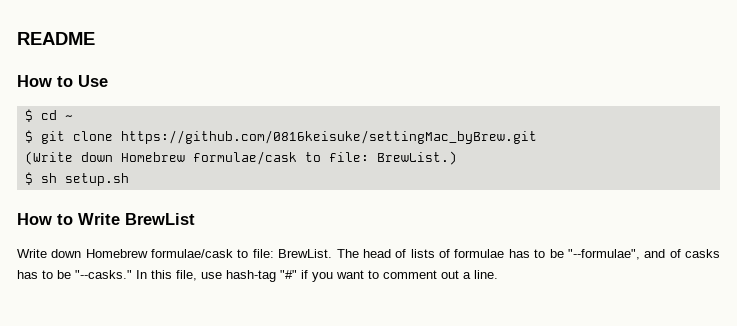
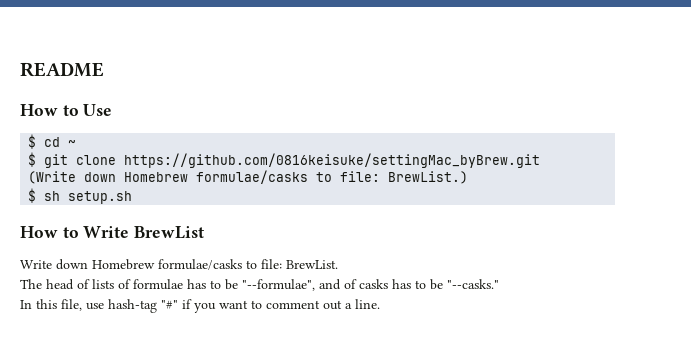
[192,151,297,165] formulae/cask -> [196,170,309,184] formulae/casks
[151,249,234,258] formulae/cask -> [158,259,242,270] formulae/casks
(333, 253) none -> (338, 264) //
(132, 274) none -> (499, 284) //

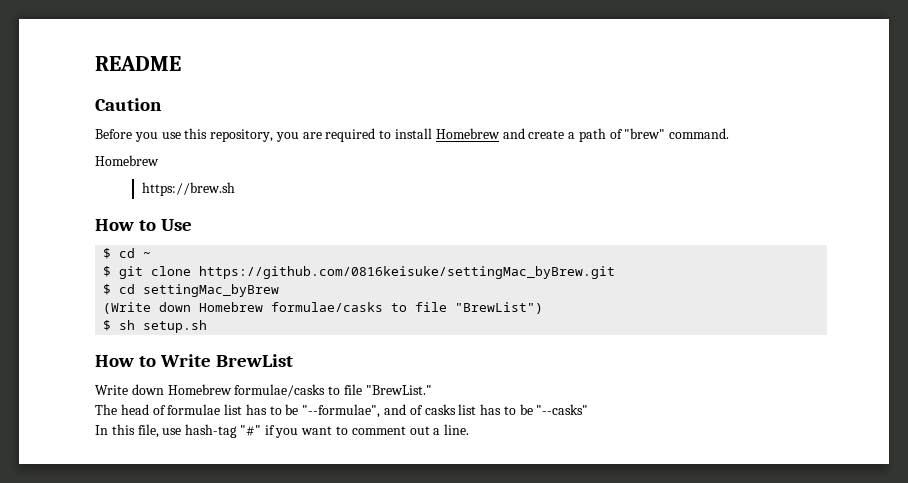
(104, 69) none -> [95,98,162,111] [95,128,730,142] [95,155,159,166] [142,182,236,196] // Caution // Before you use this repository, you are required to install Homebrew and create a path of "brew" command. // Homebrew // https://brew.sh
(541, 160) none -> [103,284,280,297] // $ cd settingMac_byBrew
[340,171,469,184] file: BrewList.) -> [415,302,544,314] file "BrewList")
[261,259,338,269] file: BrewList. -> [343,384,432,395] file "BrewList."
[92,279,183,290] lists of formulae -> [167,404,243,415] formulae list
[392,279,499,290] has to be "--casks." -> [458,404,589,415] list has to be "--casks"

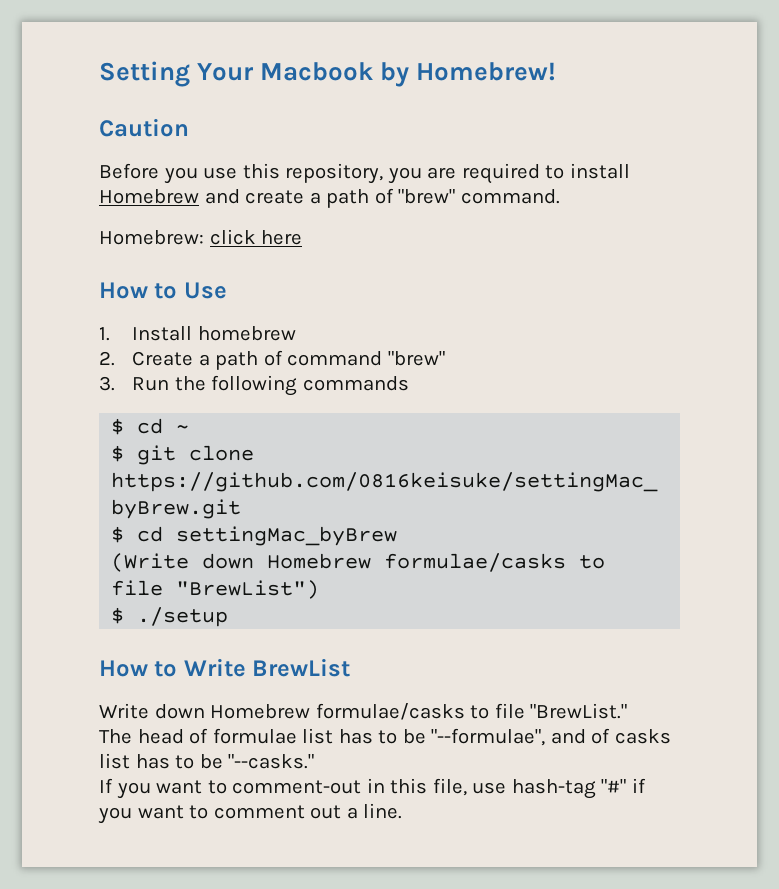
[95,56,181,71] README -> [99,61,557,87] Setting Your Macbook by Homebrew!
[95,155,159,166] [142,182,236,196] Homebrew // https://brew.sh -> [99,229,303,245] Homebrew: click here
(193, 225) none -> [99,326,296,341] [99,350,445,370] [99,375,409,396] // 1. Install homebrew // 2. Create a path of command "brew" // 3. Run the following commands
[119,320,208,333] sh setup.sh -> [137,607,229,627] ./setup
[536,404,589,415] [95,425,108,435] "--casks" // In -> [228,754,315,769] [99,778,385,799] "--casks." // If you want to comment-out in

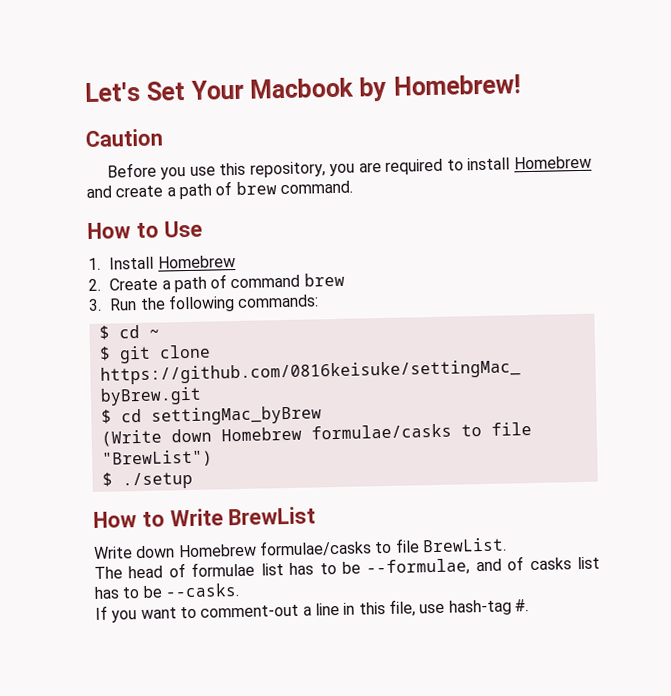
[99,61,190,87] Setting -> [84,81,185,103] Let's Set
[398,189,456,204] "brew" -> [235,181,277,196] brew
[99,229,303,245] // Homebrew: click here -> (353, 187) none
[197,326,296,341] homebrew -> [157,255,236,269] Homebrew
[387,351,445,366] "brew" -> [303,272,345,287] brew
[302,376,409,391] commands -> [237,294,320,308] commands:
[530,703,628,719] "BrewList." -> [421,537,507,553] BrewList.
[431,728,546,746] "--formulae", -> [366,558,471,577] --formulae,
[228,754,315,769] "--casks." -> [164,583,240,598] --casks.
(362, 787) none -> [302,602,340,616] a line
[601,778,646,793] [98,803,403,824] "#" if you want to comment out a line. -> [514,599,529,612] #.

